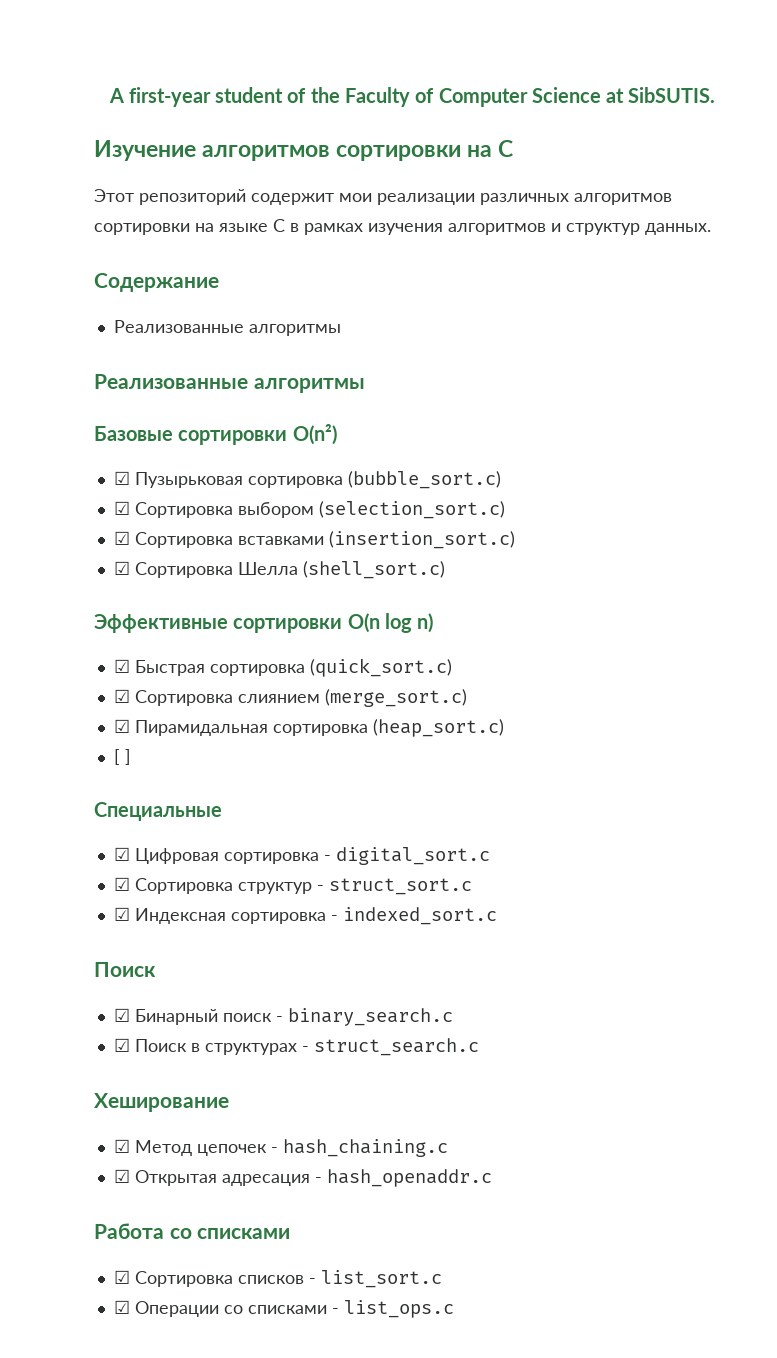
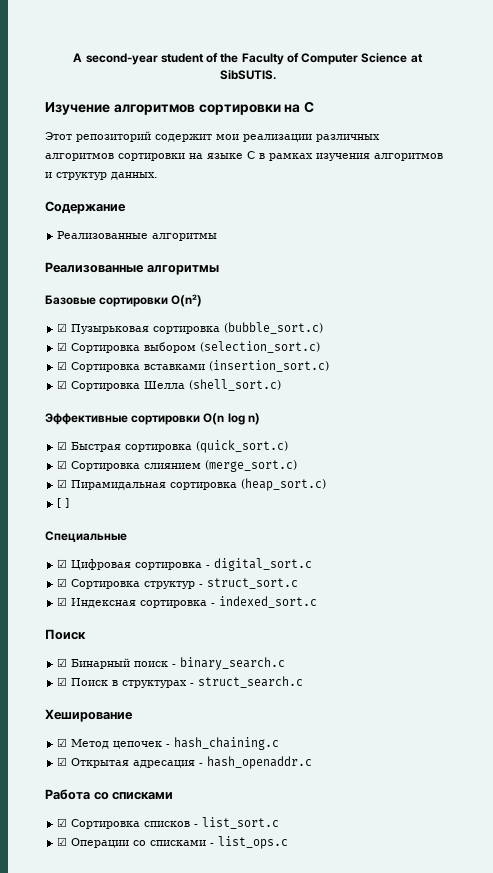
[128,87,211,107] first-year -> [85,53,158,65] second-year

